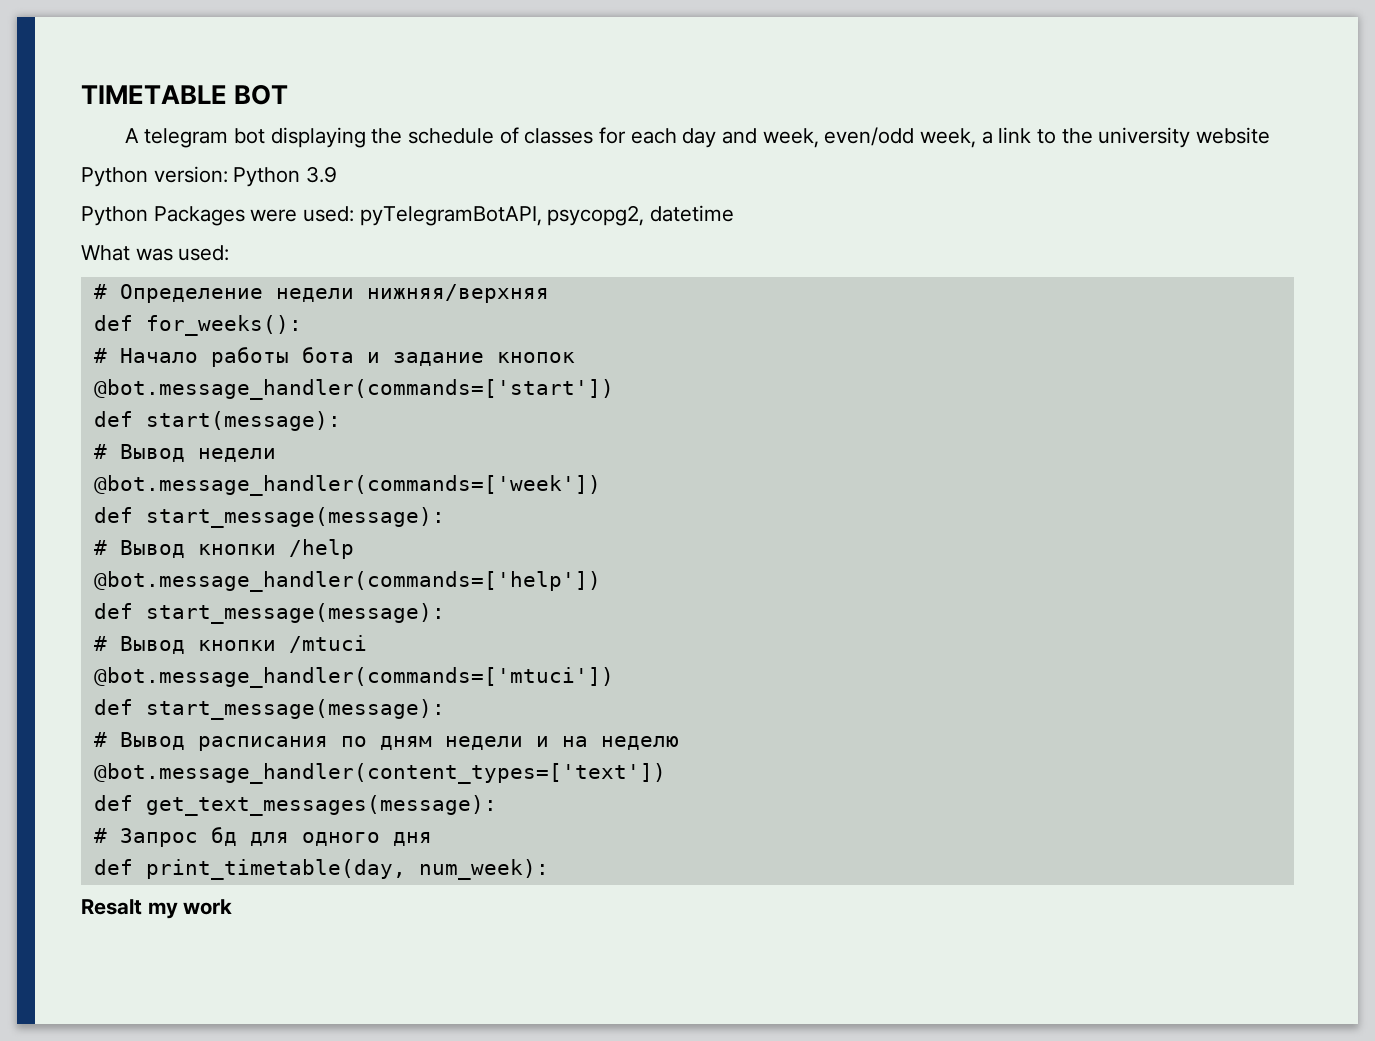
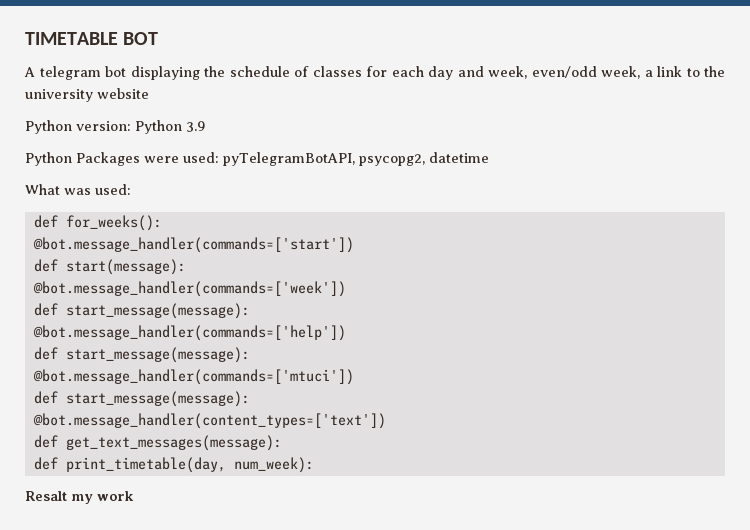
[93,284,549,303] [93,315,302,336] [93,347,575,367] # Определение недели нижняя/верхняя // def for_weeks(): // # Начало работы бота и задание кнопок -> [33,215,162,231] def for_weeks():
[93,444,276,462] // # Вывод недели -> (186, 267) none
[93,539,354,559] // # Вывод кнопки /help -> (250, 311) none
[93,635,367,654] // # Вывод кнопки /mtuci -> (250, 355) none
[93,732,679,751] [93,763,666,784] [93,795,497,816] [93,827,432,847] # Вывод расписания по дням недели и на неделю // @bot.message_handler(content_types=['text']) // def get_text_messages(message): // # Запрос бд для одного дня -> [32,413,386,429] [33,435,282,451] @bot.message_handler(content_types=['text']) // def get_text_messages(message):

